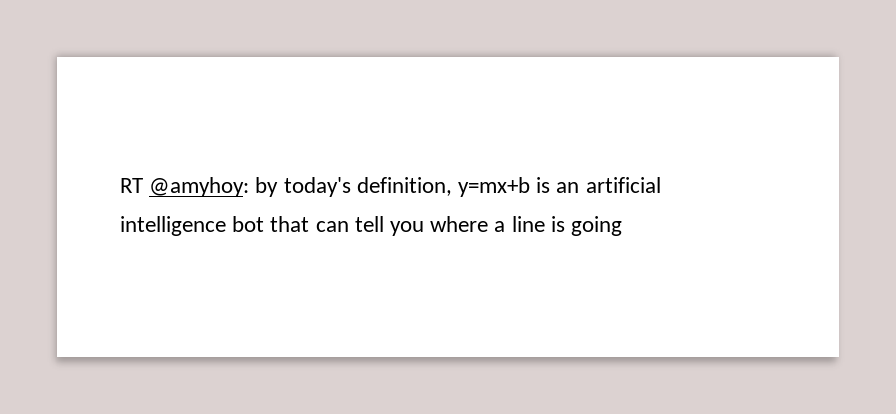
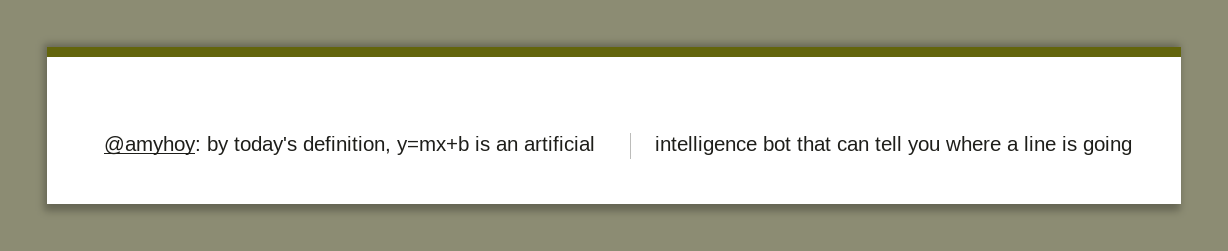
[120,178,143,193] RT -> (104, 145) none

